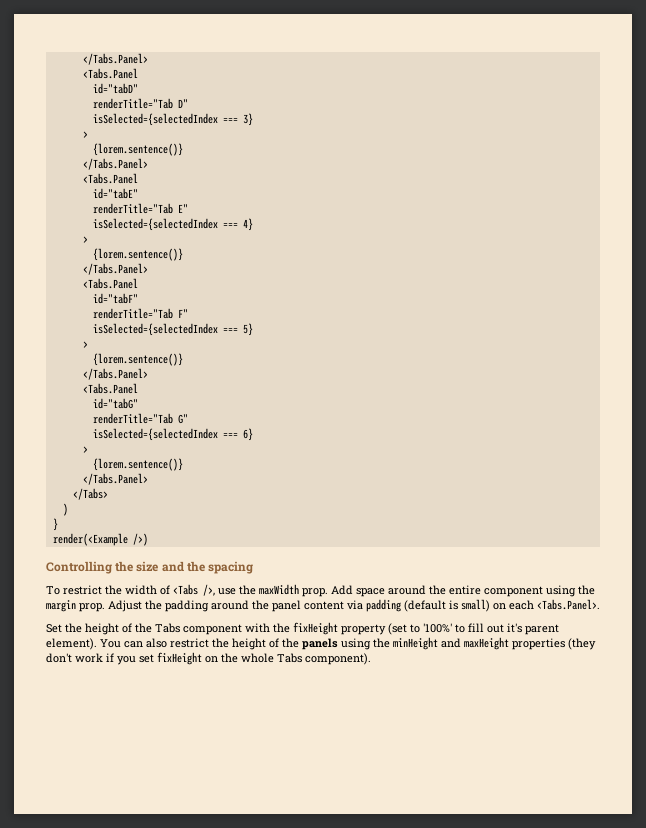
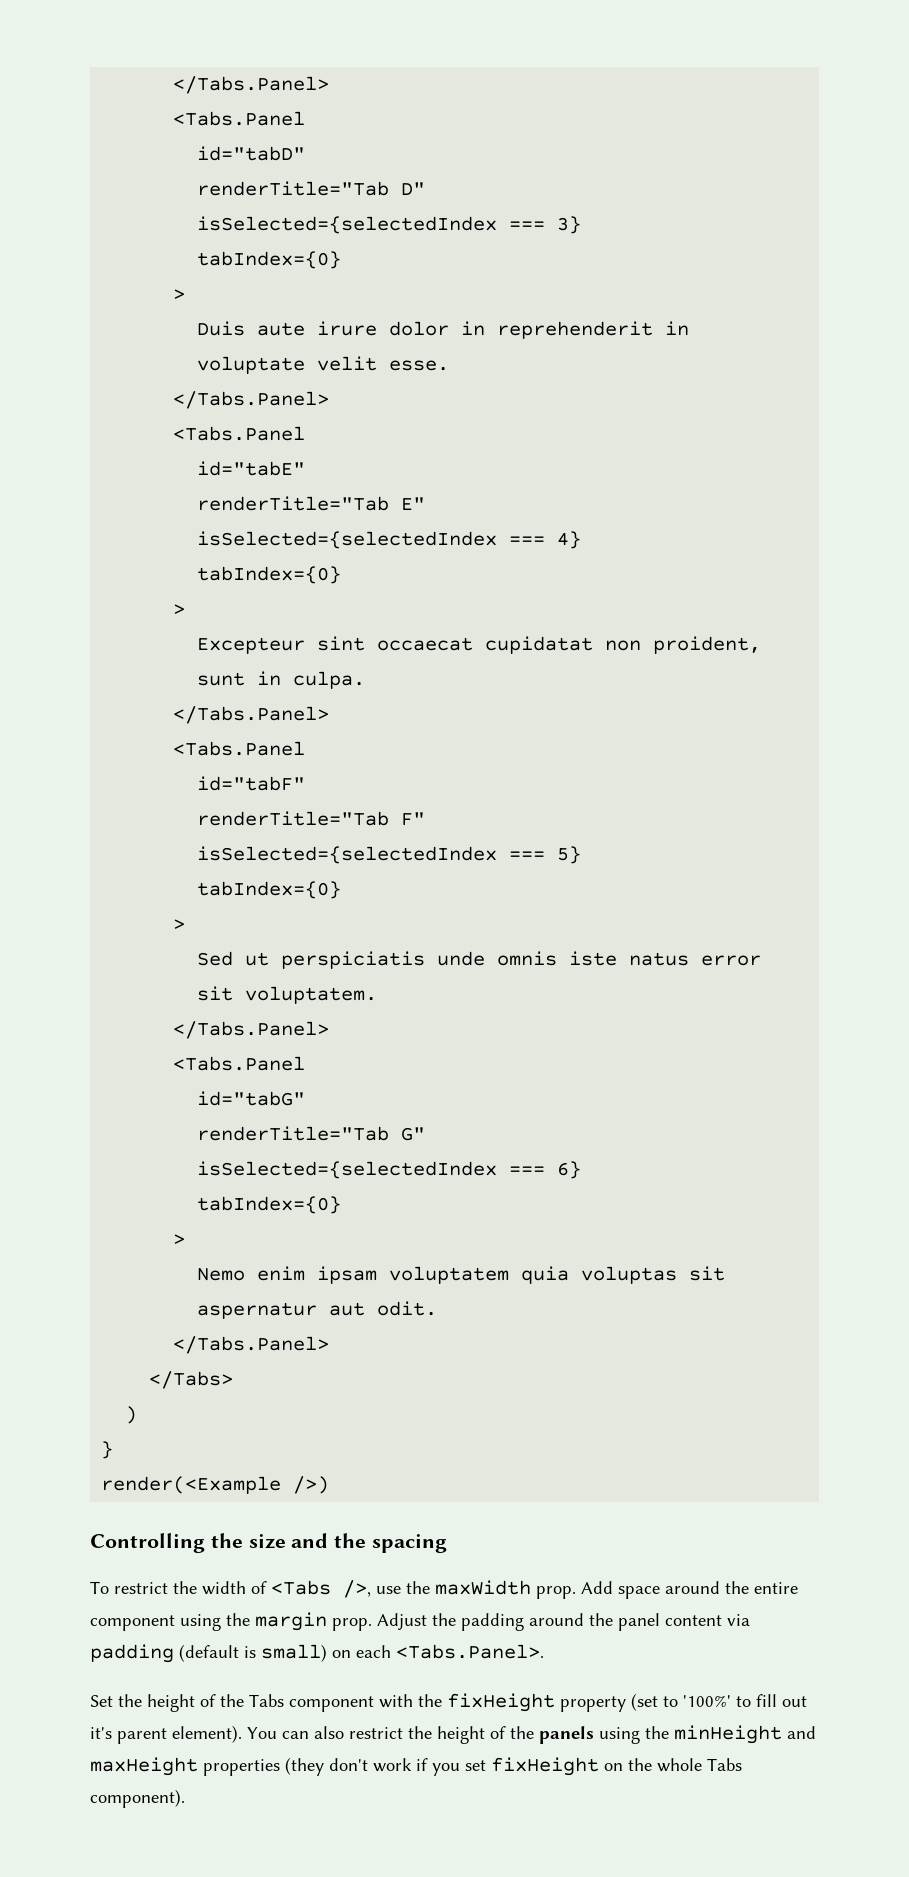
[82,131,88,138] [92,143,183,156] // > // {lorem.sentence()} -> [197,251,342,269] [173,289,186,300] [197,321,690,339] [197,356,450,374] // tabIndex={0} // > // Duis aute irure dolor in reprehenderit in voluptate velit esse.
[82,236,88,243] [92,248,183,261] // > // {lorem.sentence()} -> [197,566,342,584] [173,604,186,615] [197,636,762,654] [197,671,366,689] // tabIndex={0} // > // Excepteur sint occaecat cupidatat non proident, sunt in culpa.
[82,341,88,348] [92,353,183,366] // > // {lorem.sentence()} -> [197,881,342,899] [173,919,186,930] [197,951,762,969] [197,986,378,1004] // tabIndex={0} // > // Sed ut perspiciatis unde omnis iste natus error sit voluptatem.
[82,446,88,453] [92,458,183,471] // > // {lorem.sentence()} -> [197,1196,342,1214] [173,1234,186,1245] [197,1266,726,1284] [197,1301,438,1319] // tabIndex={0} // > // Nemo enim ipsam voluptatem quia voluptas sit aspernatur aut odit.

